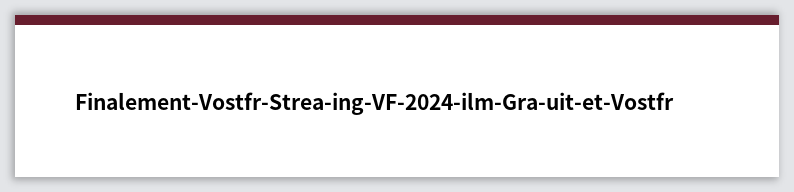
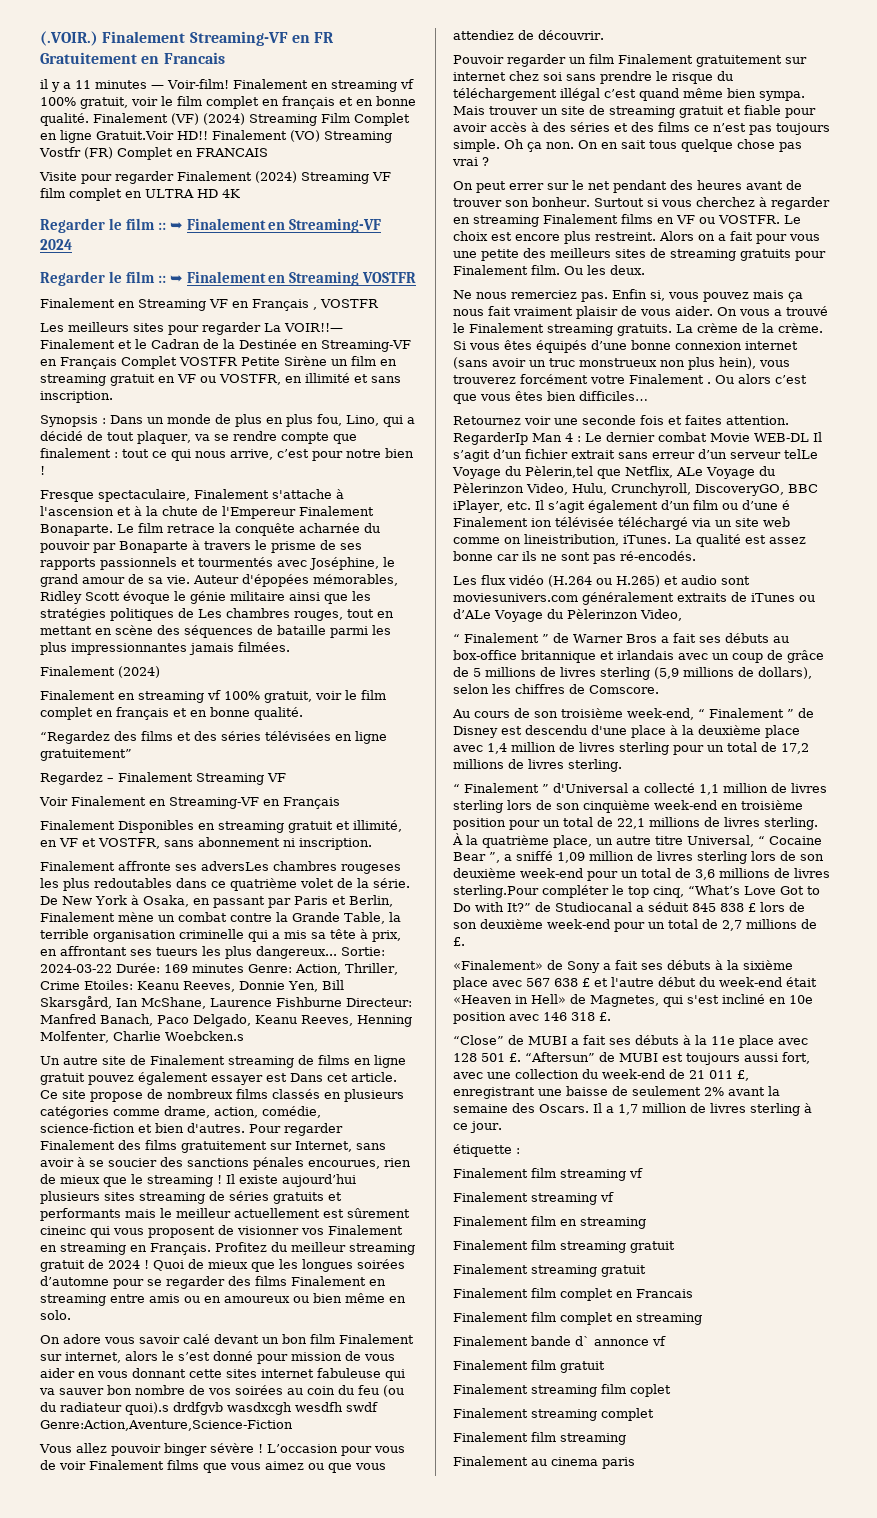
[75,92,674,115] Finalement-Vostfr-Strea-ing-VF-2024-ilm-Gra-uit-et-Vostfr -> [40,31,335,46] [40,52,225,64] [40,79,414,92] [40,96,416,109] [40,113,410,126] [40,130,392,143] [39,147,268,160] [39,171,391,184] [40,188,240,201] [40,218,382,233] [40,239,72,250] [40,271,417,286] [40,298,379,311] [40,322,343,335] [40,339,411,352] [40,356,397,369] [40,373,401,386] [40,391,113,403] [40,414,415,427] [40,431,357,444] [40,448,414,461] [40,466,45,475] [40,489,344,502] [40,506,374,519] [40,523,380,536] [40,540,362,553] [40,557,395,570] [40,574,398,587] [40,591,371,604] [40,608,394,621] [40,625,391,638] [40,642,290,655] [40,666,160,678] [40,690,386,703] [40,707,303,720] [40,731,387,744] [40,749,132,761] [40,772,286,785] [39,796,340,809] [40,820,402,833] [40,837,372,850] [40,861,401,874] [40,878,410,891] [40,895,393,908] [40,912,401,924] [40,929,401,942] [40,946,385,959] [40,963,398,975] [40,980,344,992] [40,996,412,1010] [40,1014,412,1027] [40,1031,244,1043] [40,1055,406,1068] [40,1072,397,1085] [40,1089,404,1102] [40,1106,321,1119] [40,1123,343,1136] [40,1140,386,1153] [40,1157,411,1170] [40,1174,356,1187] [40,1191,342,1204] [40,1208,410,1221] [40,1225,403,1238] [40,1242,415,1255] [40,1259,405,1272] [40,1276,386,1289] [40,1293,406,1306] [40,1310,71,1320] [40,1334,414,1344] [40,1351,395,1364] [40,1368,405,1381] [39,1385,404,1397] [40,1402,378,1415] [40,1420,293,1431] [39,1443,405,1456] [40,1460,386,1473] [453,30,604,40] [453,54,807,67] [453,71,733,84] [453,88,805,101] [453,105,816,118] [453,122,830,135] [453,139,802,152] [452,157,489,166] [453,180,802,193] [453,197,830,210] [453,214,801,227] [453,231,820,244] [453,248,826,261] [453,265,645,275] [453,289,803,302] [453,306,828,319] [453,323,823,336] [453,340,798,353] [453,357,790,370] [453,374,807,384] [453,391,648,404] [453,415,789,425] [453,432,822,445] [453,449,818,462] [452,466,775,479] [453,483,818,496] [453,500,790,513] [453,517,790,530] [453,534,806,547] [453,551,696,564] [453,575,750,587] [453,592,815,605] [453,609,682,622] [453,633,789,643] [453,650,824,663] [453,667,812,680] [453,684,659,694] [452,708,814,720] [453,725,800,738] [453,742,809,755] [453,759,622,772] [453,783,827,795] [453,800,803,813] [453,817,818,830] [452,833,822,848] [453,851,824,864] [453,868,830,881] [453,885,820,898] [453,902,805,912] [453,919,817,932] [453,937,465,946] [453,960,793,973] [453,977,817,990] [453,994,813,1007] [453,1012,611,1024] [453,1035,808,1048] [453,1052,810,1065] [453,1069,749,1081] [453,1086,780,1099] [453,1103,812,1116] [453,1121,502,1133] [453,1144,520,1157] [453,1168,643,1181] [453,1192,614,1205] [453,1216,646,1229] [453,1240,675,1253] [453,1264,646,1277] [453,1288,693,1301] [453,1312,702,1325] [453,1336,666,1346] [453,1360,605,1373] [453,1384,671,1397] [453,1408,654,1421] [453,1432,626,1445] [453,1456,635,1469] (.VOIR.) Finalement Streaming-VF en FR Gratuitement en Francais // il y a 11 minutes — Voir-film! Finalement en streaming vf 100% gratuit, voir le film complet en français et en bonne qualité. Finalement (VF) (2024) Streaming Film Complet en ligne Gratuit.Voir HD!! Finalement (VO) Streaming Vostfr (FR) Complet en FRANCAIS // Visite pour regarder Finalement (2024) Streaming VF film complet en ULTRA HD 4K // Regarder le film :: ➥ Finalement en Streaming-VF 2024 // Regarder le film :: ➥ Finalement en Streaming VOSTFR // Finalement en Streaming VF en Français , VOSTFR // Les meilleurs sites pour regarder La VOIR!!— Finalement et le Cadran de la Destinée en Streaming-VF en Français Complet VOSTFR Petite Sirène un film en streaming gratuit en VF ou VOSTFR, en illimité et sans inscription. // Synopsis : Dans un monde de plus en plus fou, Lino, qui a décidé de tout plaquer, va se rendre compte que finalement : tout ce qui nous arrive, c’est pour notre bien ! // Fresque spectaculaire, Finalement s'attache à l'ascension et à la chute de l'Empereur Finalement Bonaparte. Le film retrace la conquête acharnée du pouvoir par Bonaparte à travers le prisme de ses rapports passionnels et tourmentés avec Joséphine, le grand amour de sa vie. Auteur d'épopées mémorables, Ridley Scott évoque le génie militaire ainsi que les stratégies politiques de Les chambres rouges, tout en mettant en scène des séquences de bataille parmi les plus impressionnantes jamais filmées. // Finalement (2024) // Finalement en streaming vf 100% gratuit, voir le film complet en français et en bonne qualité. // “Regardez des films et des séries télévisées en ligne gratuitement” // Regardez – Finalement Streaming VF // Voir Finalement en Streaming-VF en Français // Finalement Disponibles en streaming gratuit et illimité, en VF et VOSTFR, sans abonnement ni inscription. // Finalement affronte ses adversLes chambres rougeses les plus redoutables dans ce quatrième volet de la série. De New York à Osaka, en passant par Paris et Berlin, Finalement mène un combat contre la Grande Table, la terrible organisation criminelle qui a mis sa tête à prix, en affrontant ses tueurs les plus dangereux... Sortie: 2024-03-22 Durée: 169 minutes Genre: Action, Thriller, Crime Etoiles: Keanu Reeves, Donnie Yen, Bill Skarsgård, Ian McShane, Laurence Fishburne Directeur: Manfred Banach, Paco Delgado, Keanu Reeves, Henning Molfenter, Charlie Woebcken.s // Un autre site de Finalement streaming de films en ligne gratuit pouvez également essayer est Dans cet article. Ce site propose de nombreux films classés en plusieurs catégories comme drame, action, comédie, science-fiction et bien d'autres. Pour regarder Finalement des films gratuitement sur Internet, sans avoir à se soucier des sanctions pénales encourues, rien de mieux que le streaming ! Il existe aujourd’hui plusieurs sites streaming de séries gratuits et performants mais le meilleur actuellement est sûrement cineinc qui vous proposent de visionner vos Finalement en streaming en Français. Profitez du meilleur streaming gratuit de 2024 ! Quoi de mieux que les longues soirées d’automne pour se regarder des films Finalement en streaming entre amis ou en amoureux ou bien même en solo. // On adore vous savoir calé devant un bon film Finalement sur internet, alors le s’est donné pour mission de vous aider en vous donnant cette sites internet fabuleuse qui va sauver bon nombre de vos soirées au coin du feu (ou du radiateur quoi).s drdfgvb wasdxcgh wesdfh swdf Genre:Action,Aventure,Science-Fiction // Vous allez pouvoir binger sévère ! L’occasion pour vous de voir Finalement films que vous aimez ou que vous attendiez de découvrir. // Pouvoir regarder un film Finalement gratuitement sur internet chez soi sans prendre le risque du téléchargement illégal c’est quand même bien sympa. Mais trouver un site de streaming gratuit et fiable pour avoir accès à des séries et des films ce n’est pas toujours simple. Oh ça non. On en sait tous quelque chose pas vrai ? // On peut errer sur le net pendant des heures avant de trouver son bonheur. Surtout si vous cherchez à regarder en streaming Finalement films en VF ou VOSTFR. Le choix est encore plus restreint. Alors on a fait pour vous une petite des meilleurs sites de streaming gratuits pour Finalement film. Ou les deux. // Ne nous remerciez pas. Enfin si, vous pouvez mais ça nous fait vraiment plaisir de vous aider. On vous a trouvé le Finalement streaming gratuits. La crème de la crème. Si vous êtes équipés d’une bonne connexion internet (sans avoir un truc monstrueux non plus hein), vous trouverez forcément votre Finalement . Ou alors c’est que vous êtes bien difficiles… // Retournez voir une seconde fois et faites attention. RegarderIp Man 4 : Le dernier combat Movie WEB-DL Il s’agit d’un fichier extrait sans erreur d’un serveur telLe Voyage du Pèlerin,tel que Netflix, ALe Voyage du Pèlerinzon Video, Hulu, Crunchyroll, DiscoveryGO, BBC iPlayer, etc. Il s’agit également d’un film ou d’une é Finalement ion télévisée téléchargé via un site web comme on lineistribution, iTunes. La qualité est assez bonne car ils ne sont pas ré-encodés. // Les flux vidéo (H.264 ou H.265) et audio sont moviesunivers.com généralement extraits de iTunes ou d’ALe Voyage du Pèlerinzon Video, // “ Finalement ” de Warner Bros a fait ses débuts au box-office britannique et irlandais avec un coup de grâce de 5 millions de livres sterling (5,9 millions de dollars), selon les chiffres de Comscore. // Au cours de son troisième week-end, “ Finalement ” de Disney est descendu d'une place à la deuxième place avec 1,4 million de livres sterling pour un total de 17,2 millions de livres sterling. // “ Finalement ” d'Universal a collecté 1,1 million de livres sterling lors de son cinquième week-end en troisième position pour un total de 22,1 millions de livres sterling. À la quatrième place, un autre titre Universal, “ Cocaine Bear ”, a sniffé 1,09 million de livres sterling lors de son deuxième week-end pour un total de 3,6 millions de livres sterling.Pour compléter le top cinq, “What’s Love Got to Do with It?” de Studiocanal a séduit 845 838 £ lors de son deuxième week-end pour un total de 2,7 millions de £. // «Finalement» de Sony a fait ses débuts à la sixième place avec 567 638 £ et l'autre début du week-end était «Heaven in Hell» de Magnetes, qui s'est incliné en 10e position avec 146 318 £. // “Close” de MUBI a fait ses débuts à la 11e place avec 128 501 £. “Aftersun” de MUBI est toujours aussi fort, avec une collection du week-end de 21 011 £, enregistrant une baisse de seulement 2% avant la semaine des Oscars. Il a 1,7 million de livres sterling à ce jour. // étiquette : // Finalement film streaming vf // Finalement streaming vf // Finalement film en streaming // Finalement film streaming gratuit // Finalement streaming gratuit // Finalement film complet en Francais // Finalement film complet en streaming // Finalement bande d` annonce vf // Finalement film gratuit // Finalement streaming film coplet // Finalement streaming complet // Finalement film streaming // Finalement au cinema paris

